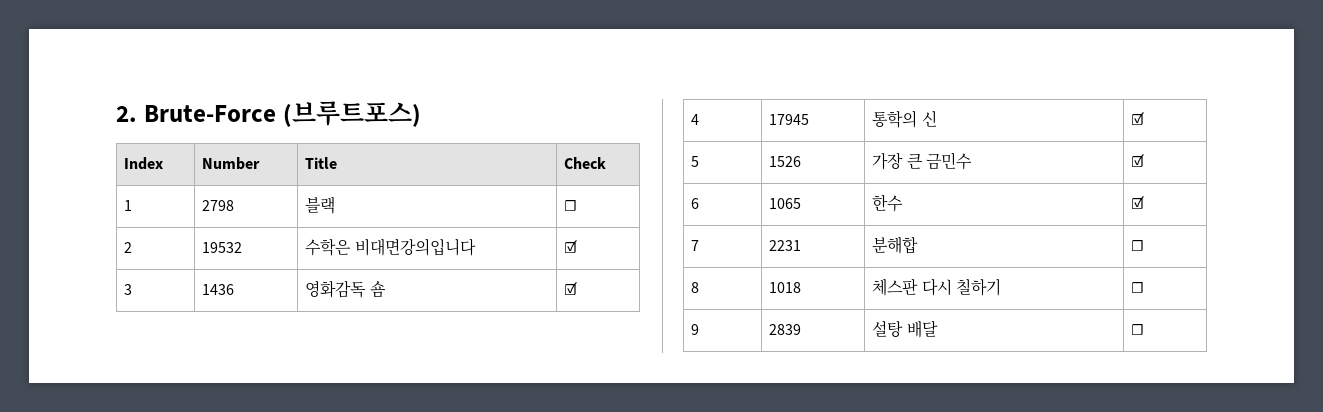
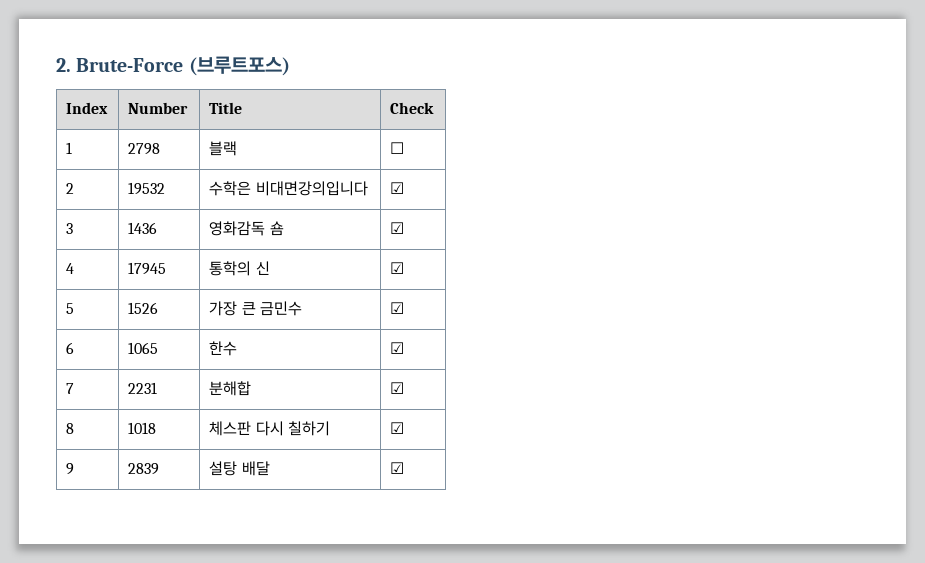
[1131,240,1145,251] ☐ -> [390,382,405,394] ☑
[1131,282,1145,293] ☐ -> [390,422,405,434] ☑
[1131,324,1145,335] ☐ -> [390,462,405,474] ☑

